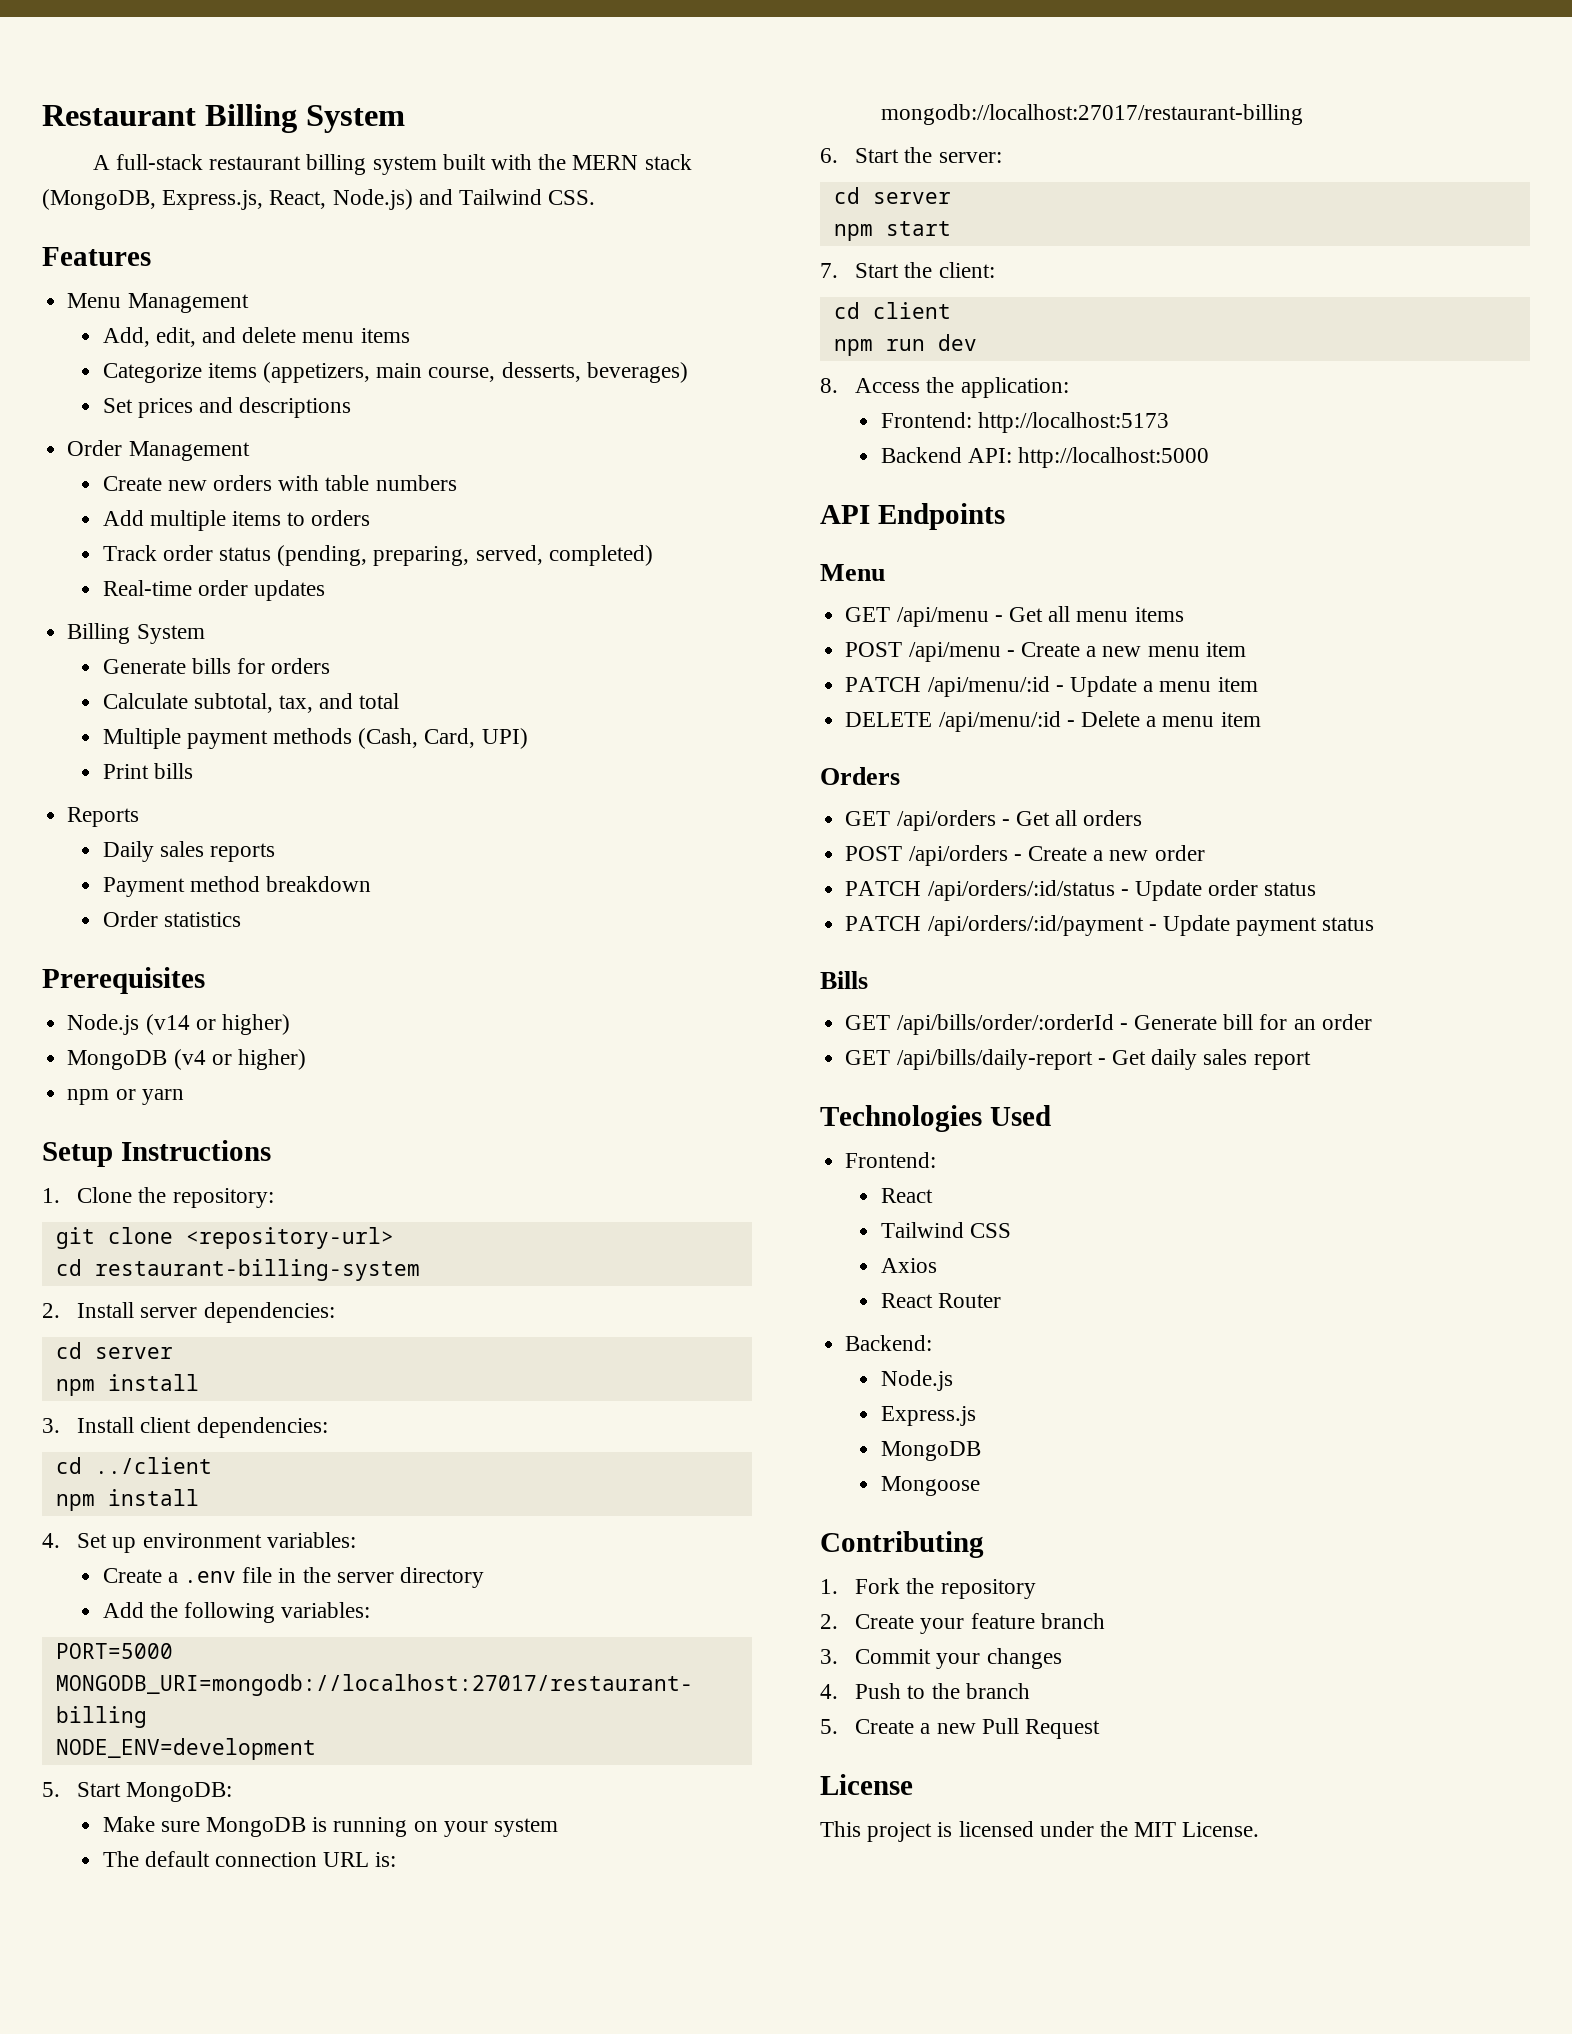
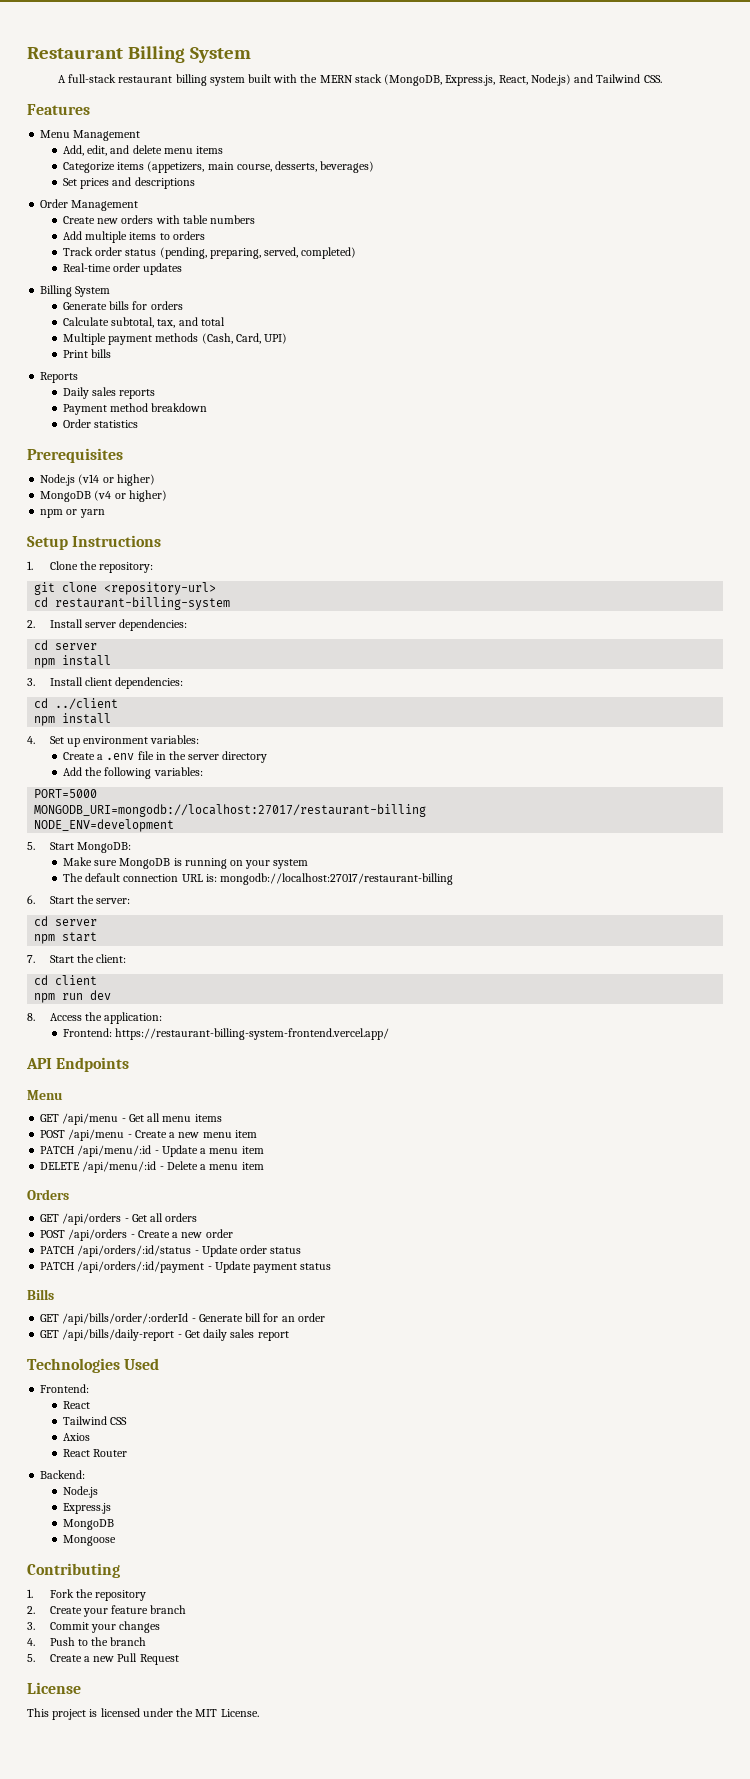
[977,412,1169,433] [880,447,1209,468] http://localhost:5173 // Backend API: http://localhost:5000 -> [115,1028,390,1040] https://restaurant-billing-system-frontend.vercel.app/

